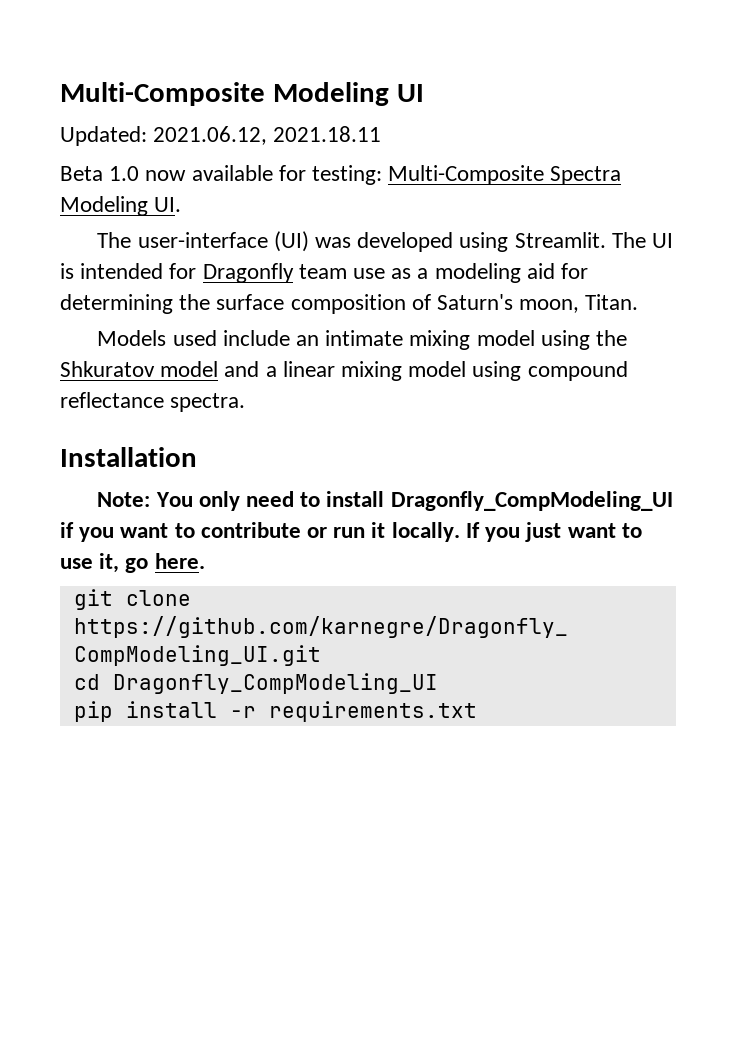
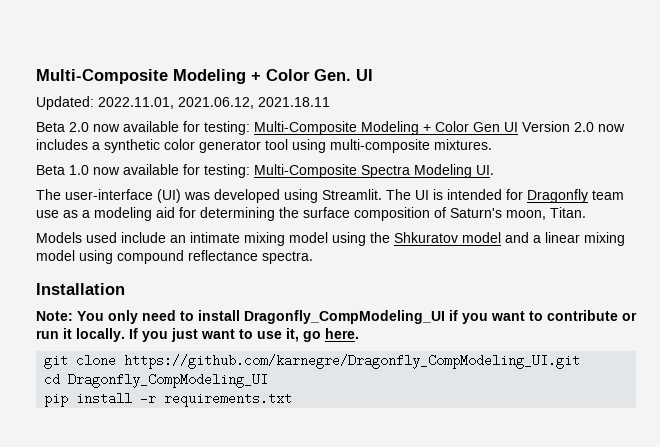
[60,82,389,106] Multi-Composite Modeling -> [36,69,351,84] Multi-Composite Modeling + Color Gen.
(147, 136) none -> [98,97,174,109] 2022.11.01,
(382, 134) none -> [36,121,625,135] [36,139,492,153] // Beta 2.0 now available for testing: Multi-Composite Modeling + Color Gen UI Version 2.0 now includes a synthetic color generator tool using multi-composite mixtures.

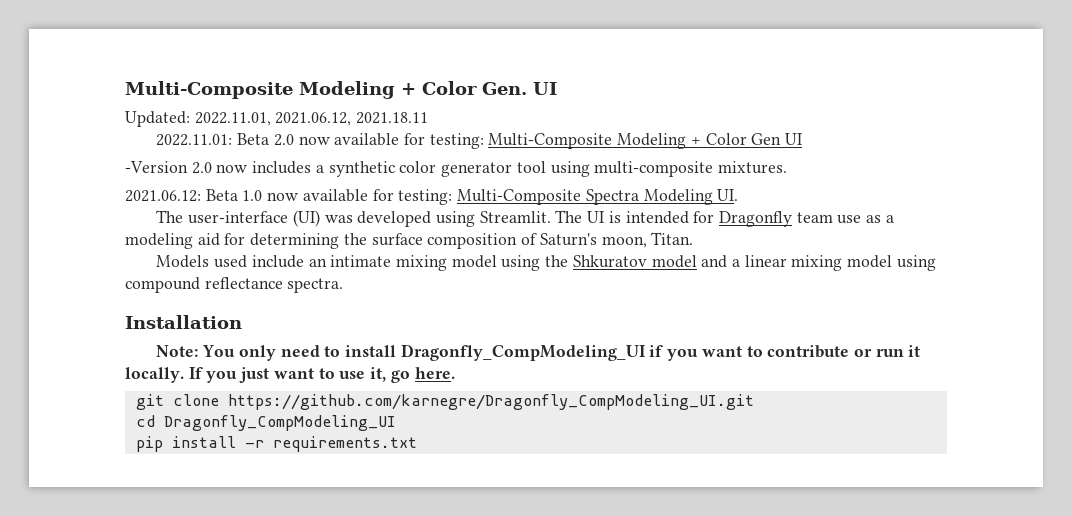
(330, 102) none -> [156,134,233,146] 2022.11.01:
[522,121,570,132] Version -> [125,161,188,173] // -Version
(492, 144) none -> [125,190,201,202] 2021.06.12:

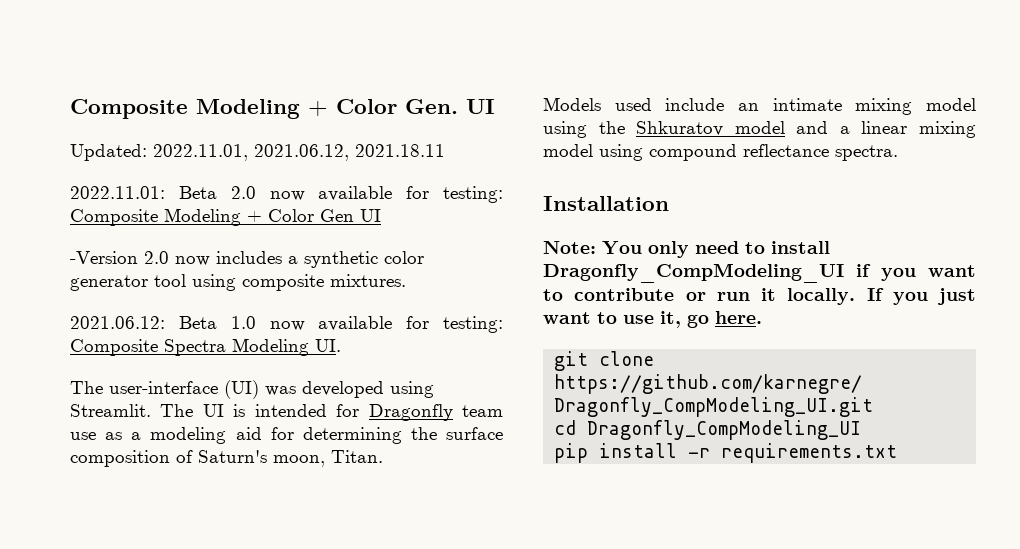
[125,81,293,99] Multi-Composite -> [70,99,188,119] Composite
[488,133,613,149] Multi-Composite -> [70,209,158,226] Composite
[594,161,714,177] multi-composite -> [242,274,324,291] composite
[457,189,582,205] Multi-Composite -> [70,339,158,356] Composite

